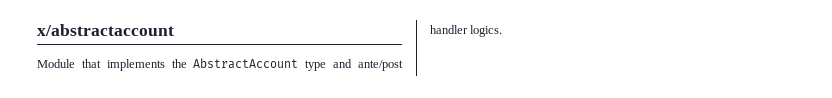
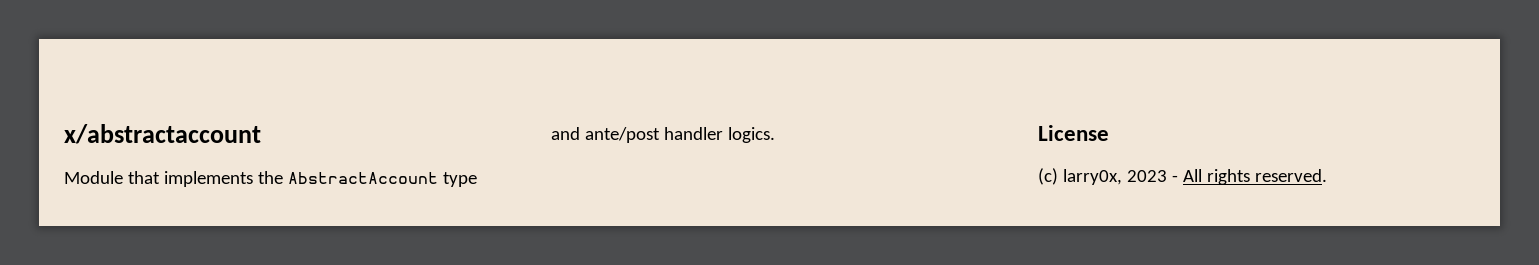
(503, 31) none -> [1038,125,1109,141] [1038,168,1327,185] // License // (c) larry0x, 2023 - All rights reserved.

